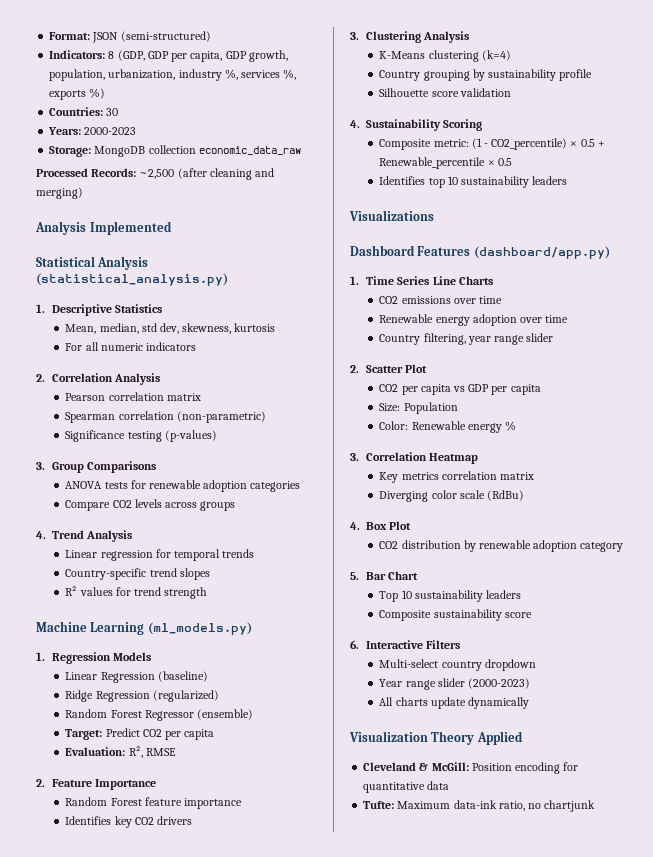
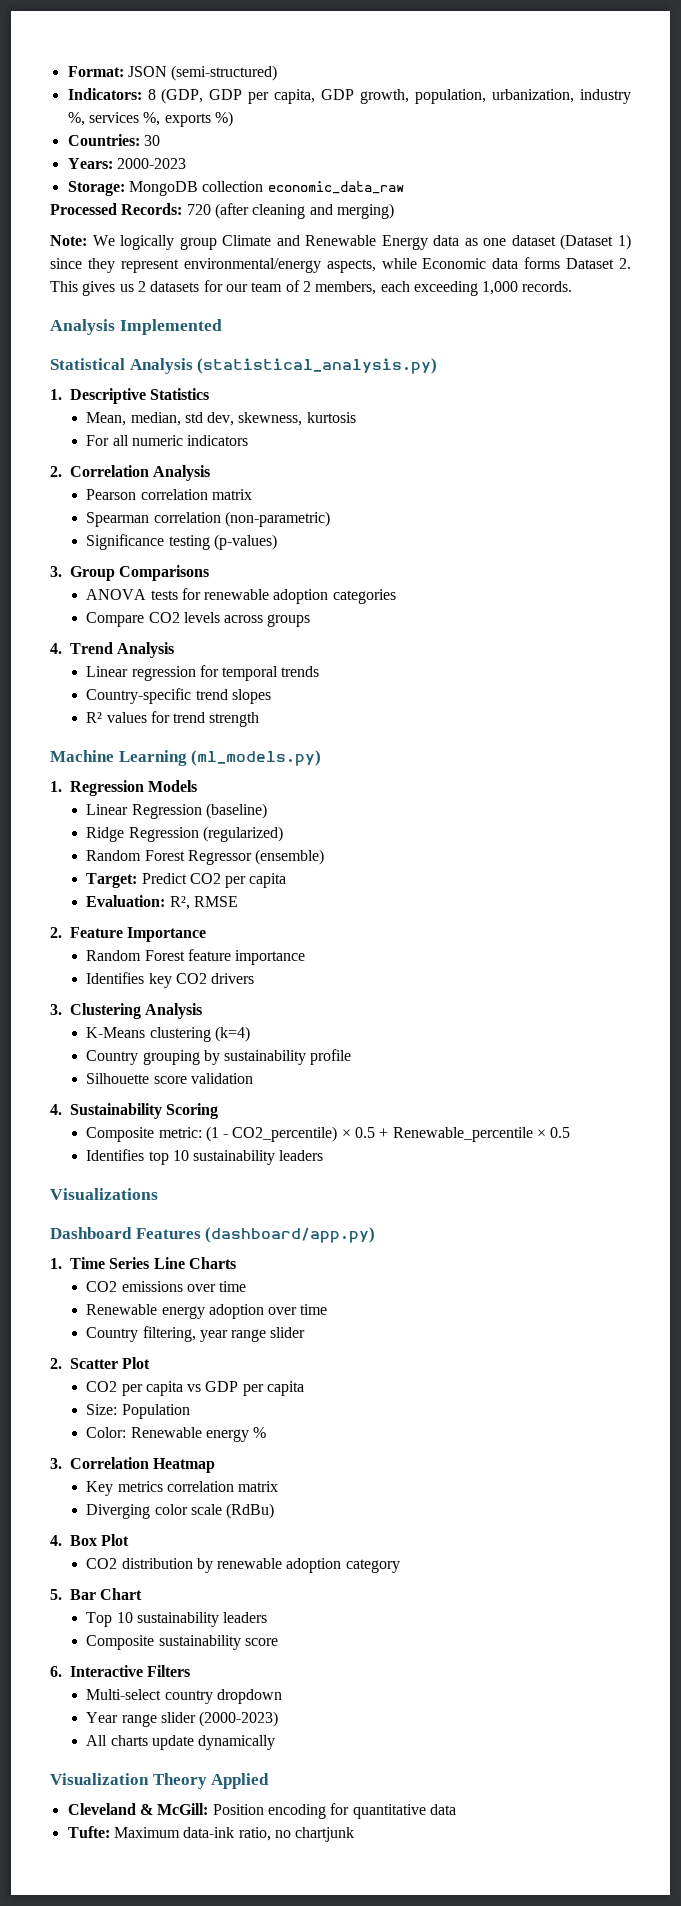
[139,169,175,179] ~2,500 -> [186,204,211,215] 720
(83, 193) none -> [50,234,632,250] [50,257,631,273] [50,280,573,296] // Note: We logically group Climate and Renewable Energy data as one dataset (Dataset 1) since they represent environmental/energy aspects, while Economic data forms Dataset 2. This gives us 2 datasets for our team of 2 members, each exceeding 1,000 records.

